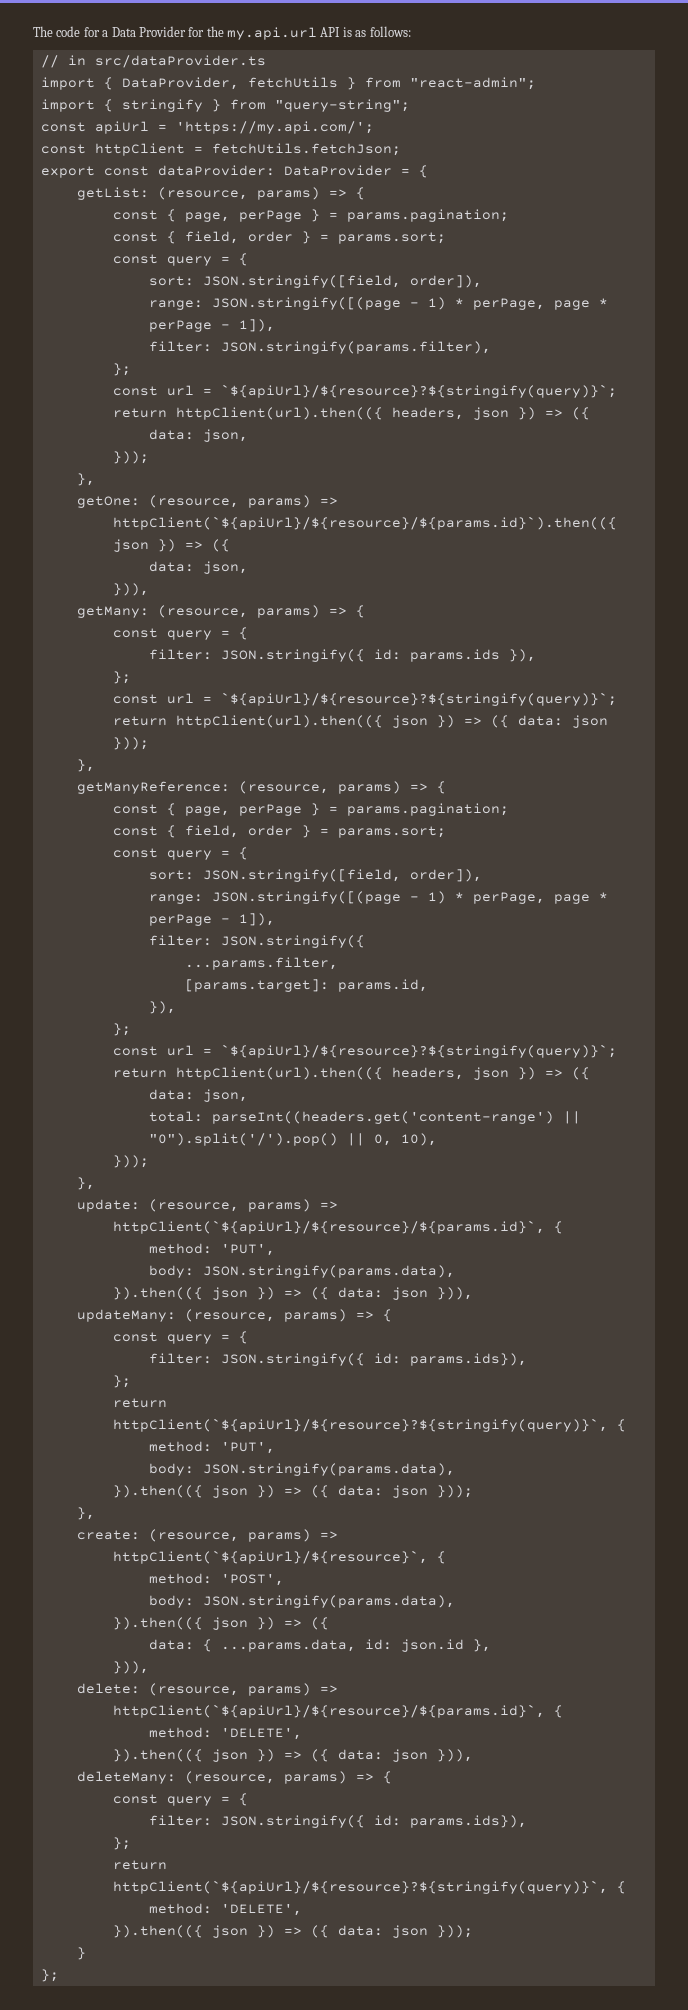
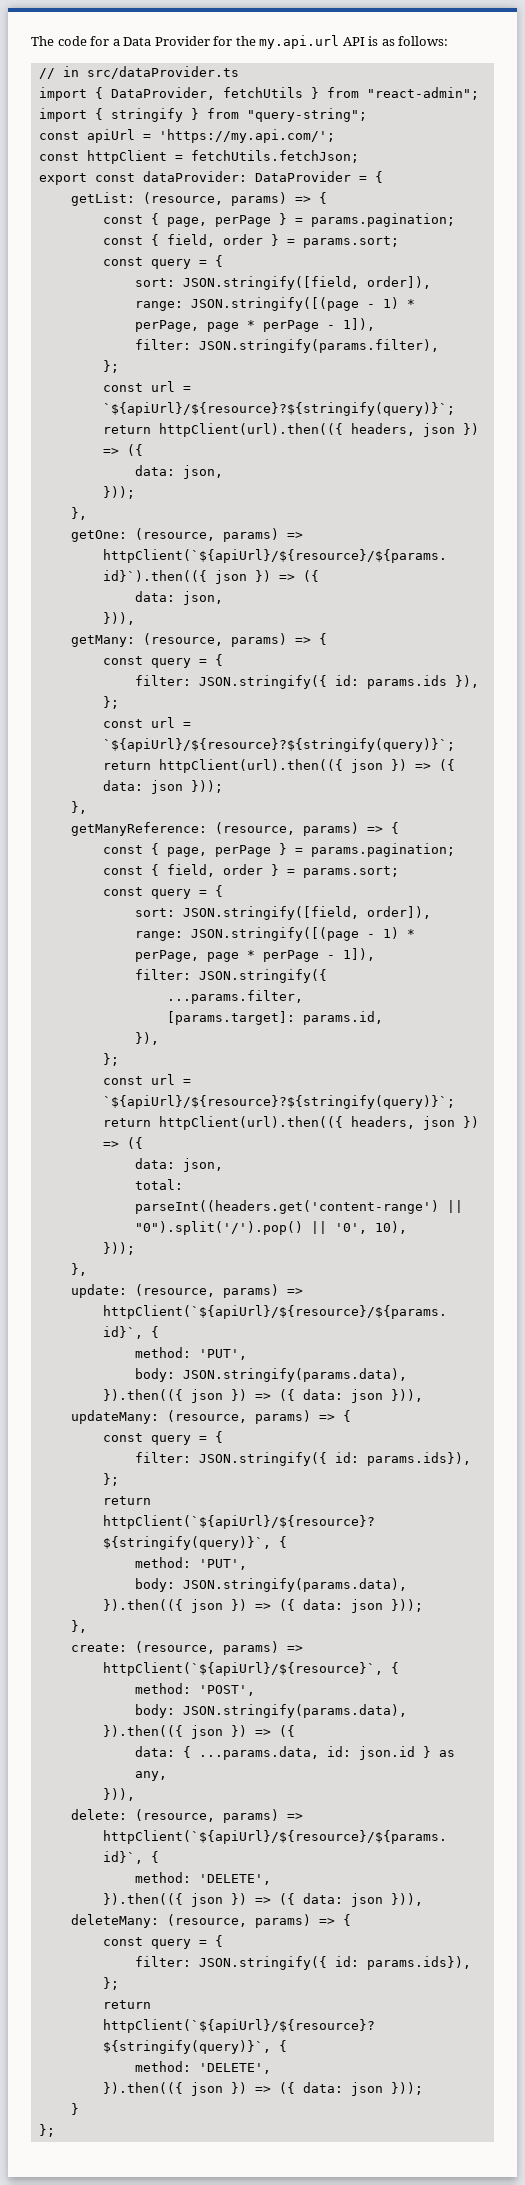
[373,1134,392,1146] 0, -> [334,1223,367,1234] '0',
[472,1639,491,1652] }, -> [422,1746,455,1758] [134,1771,167,1781] } as any,

